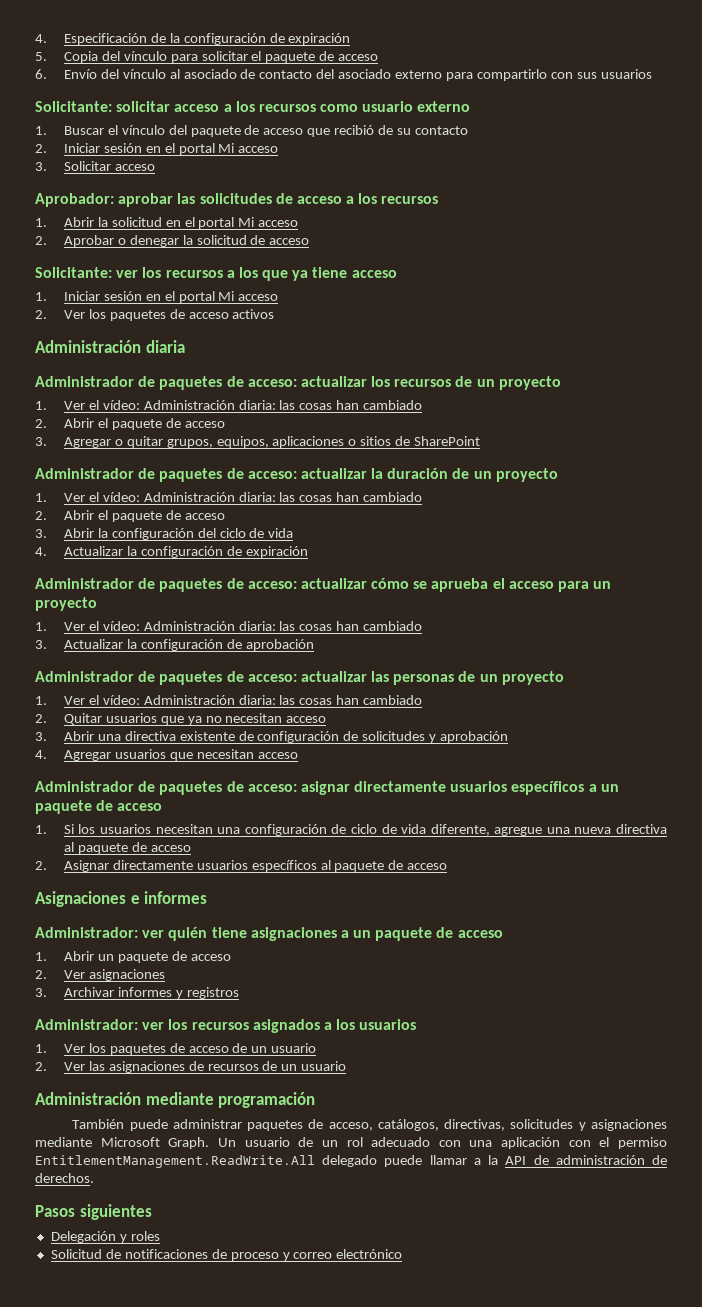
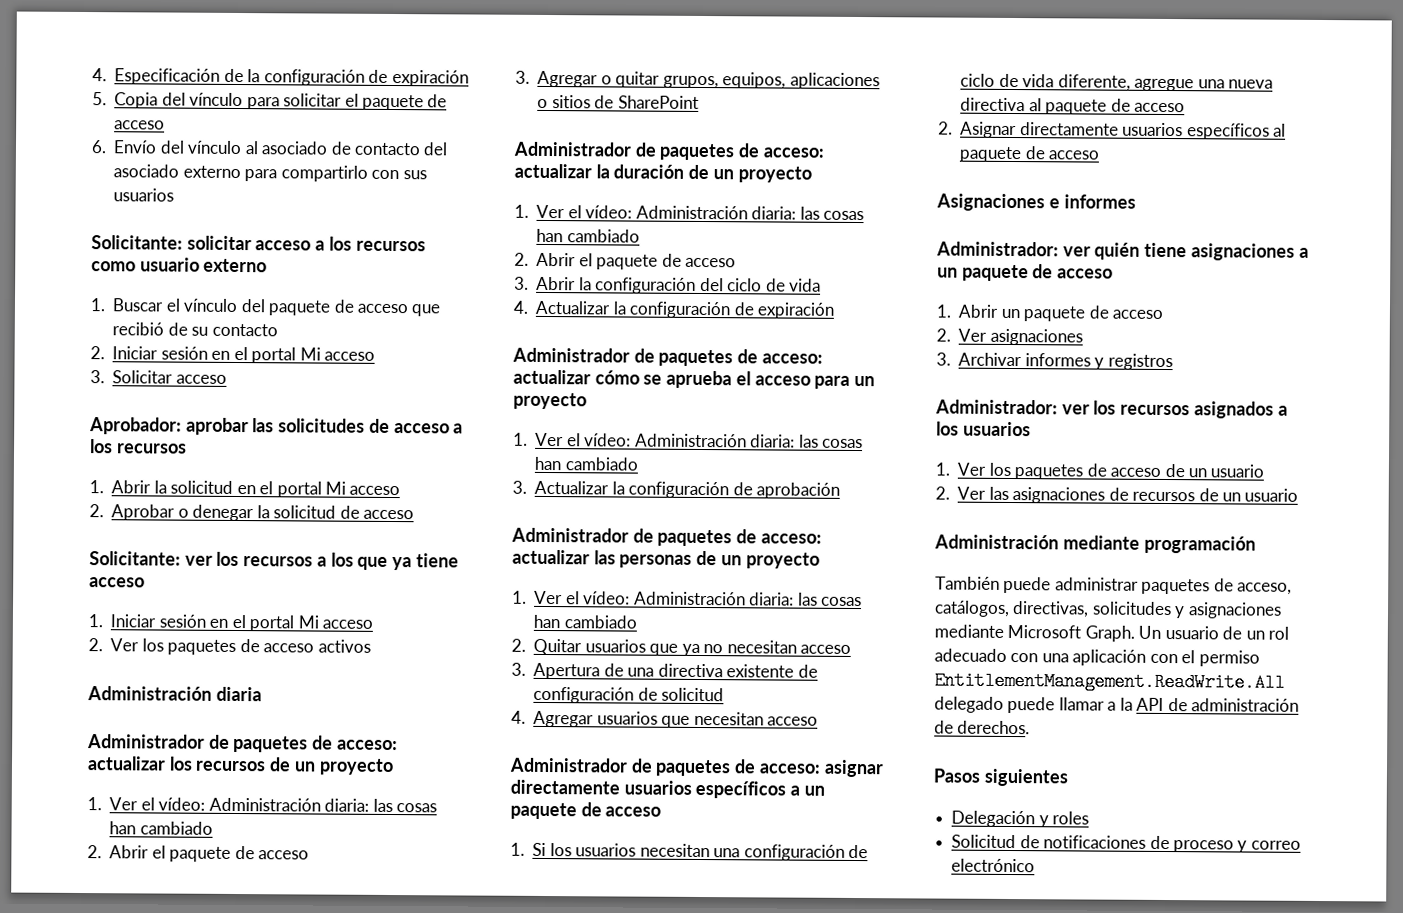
[63,731,94,741] Abrir -> [533,662,624,680] Apertura de
[362,731,509,743] solicitudes y aprobación -> [661,687,725,702] solicitud

